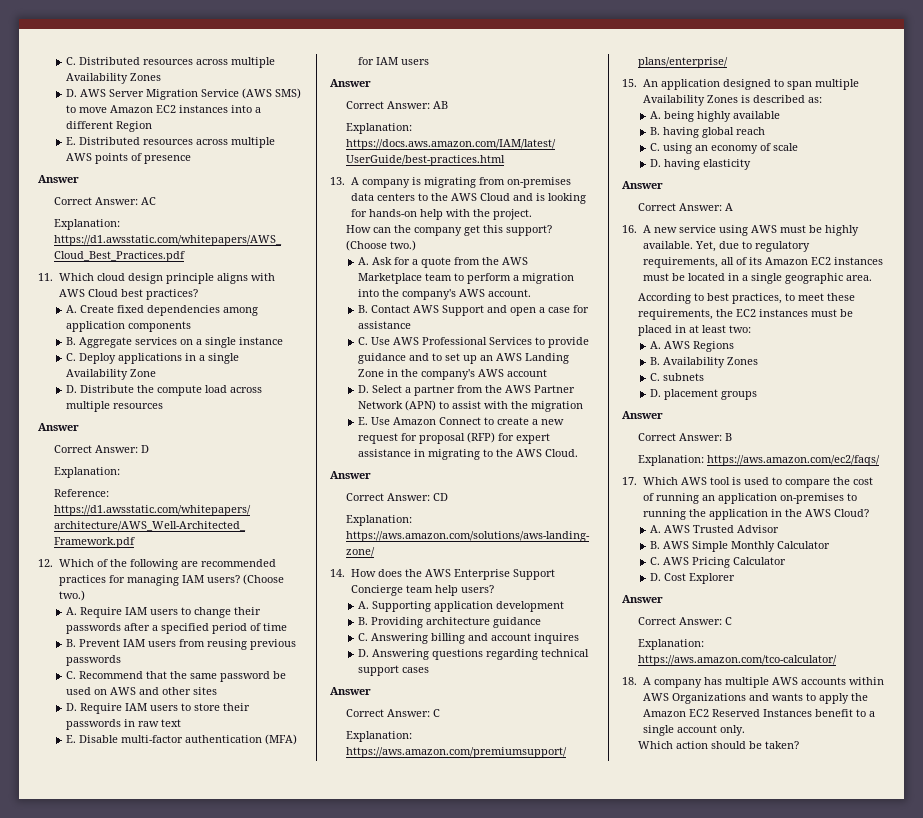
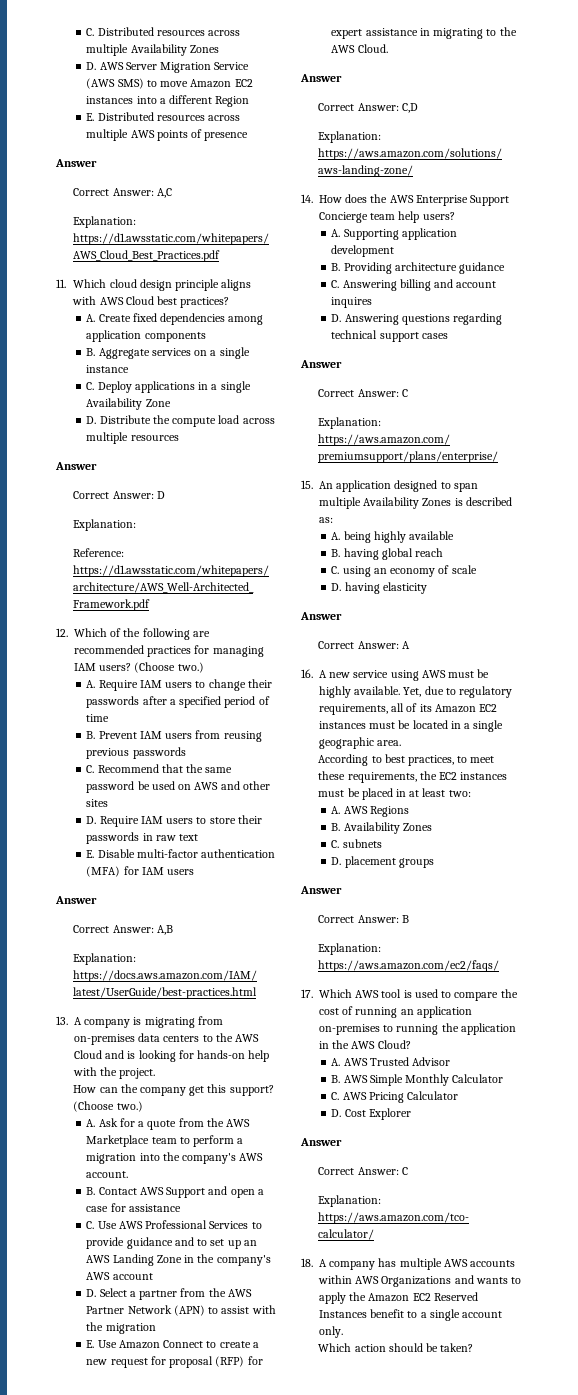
[140,197,156,205] AC -> [156,188,172,198] A,C
[432,101,448,109] AB -> [156,925,173,935] A,B
[432,493,448,501] CD -> [401,103,418,113] C,D

